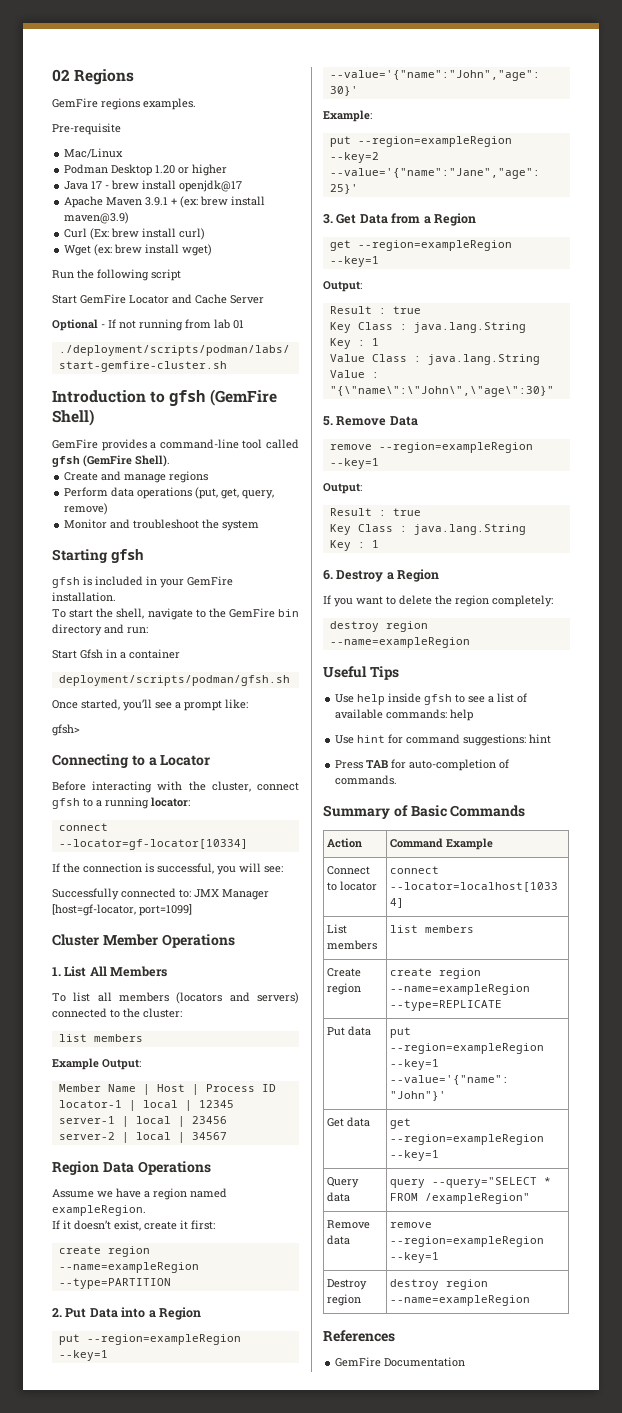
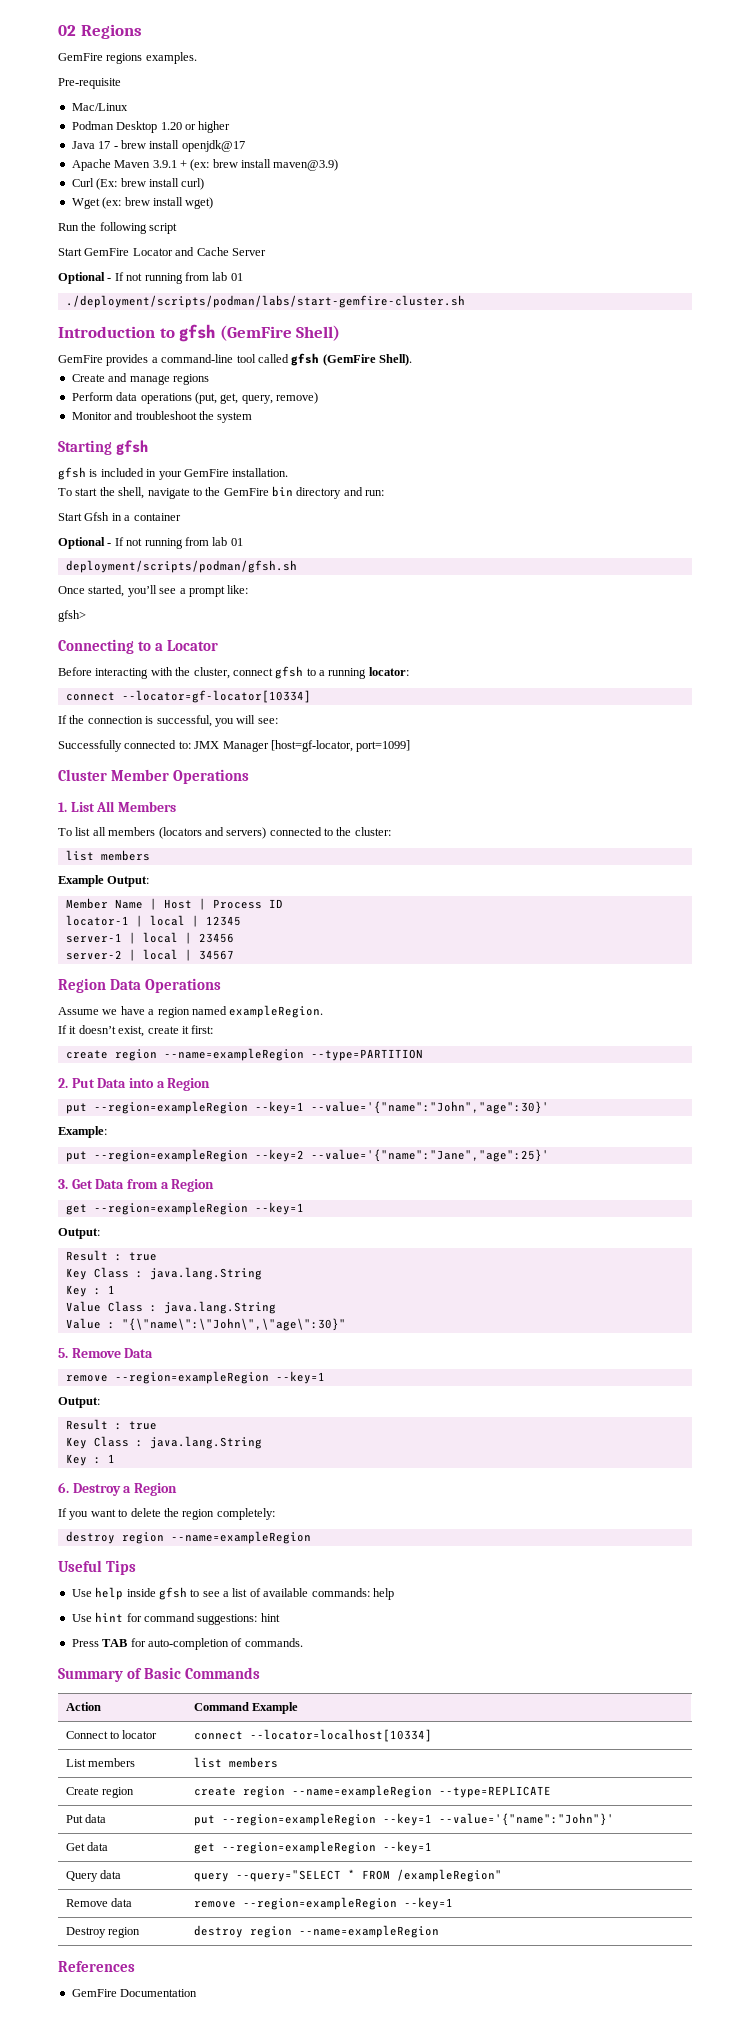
(180, 654) none -> [58,537,243,549] // Optional - If not running from lab 01

